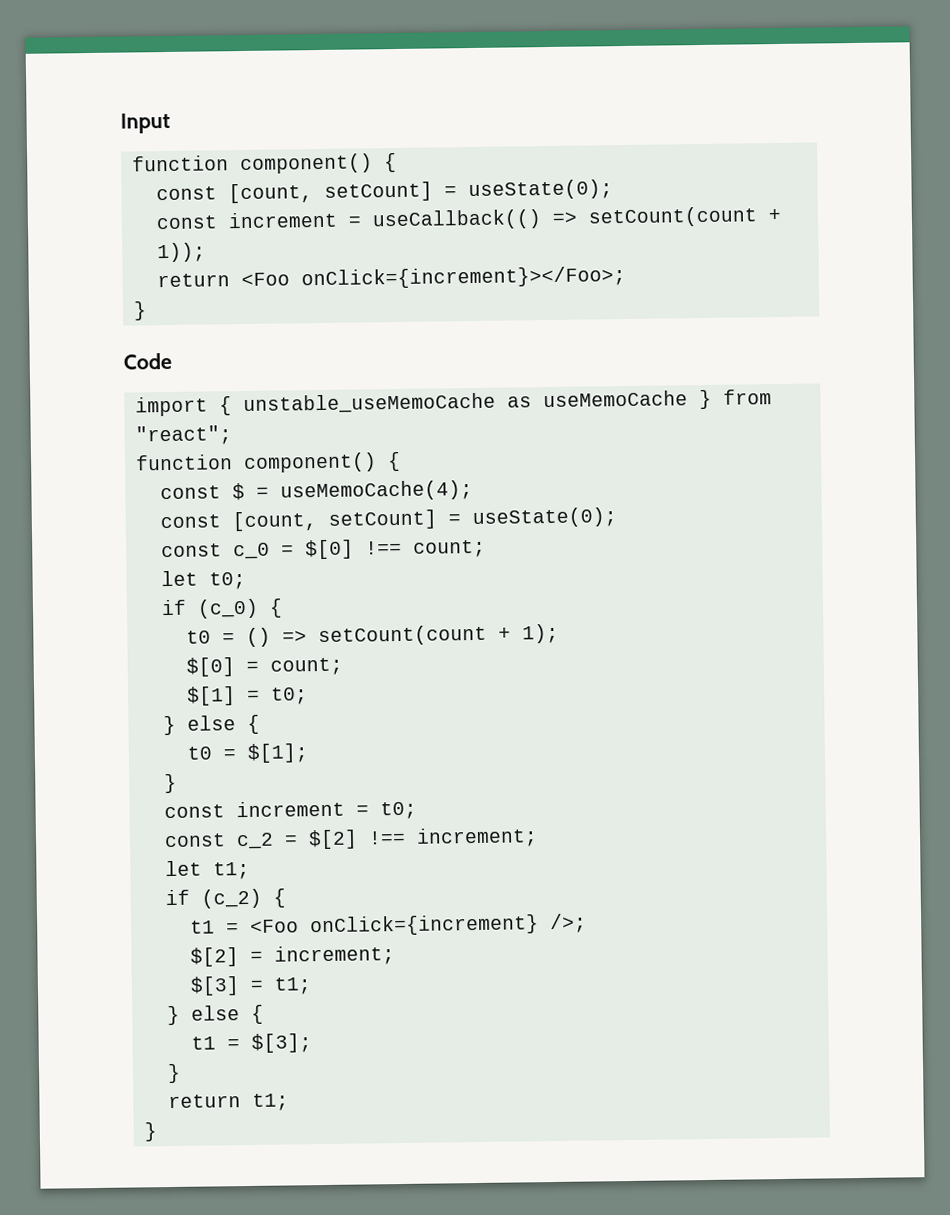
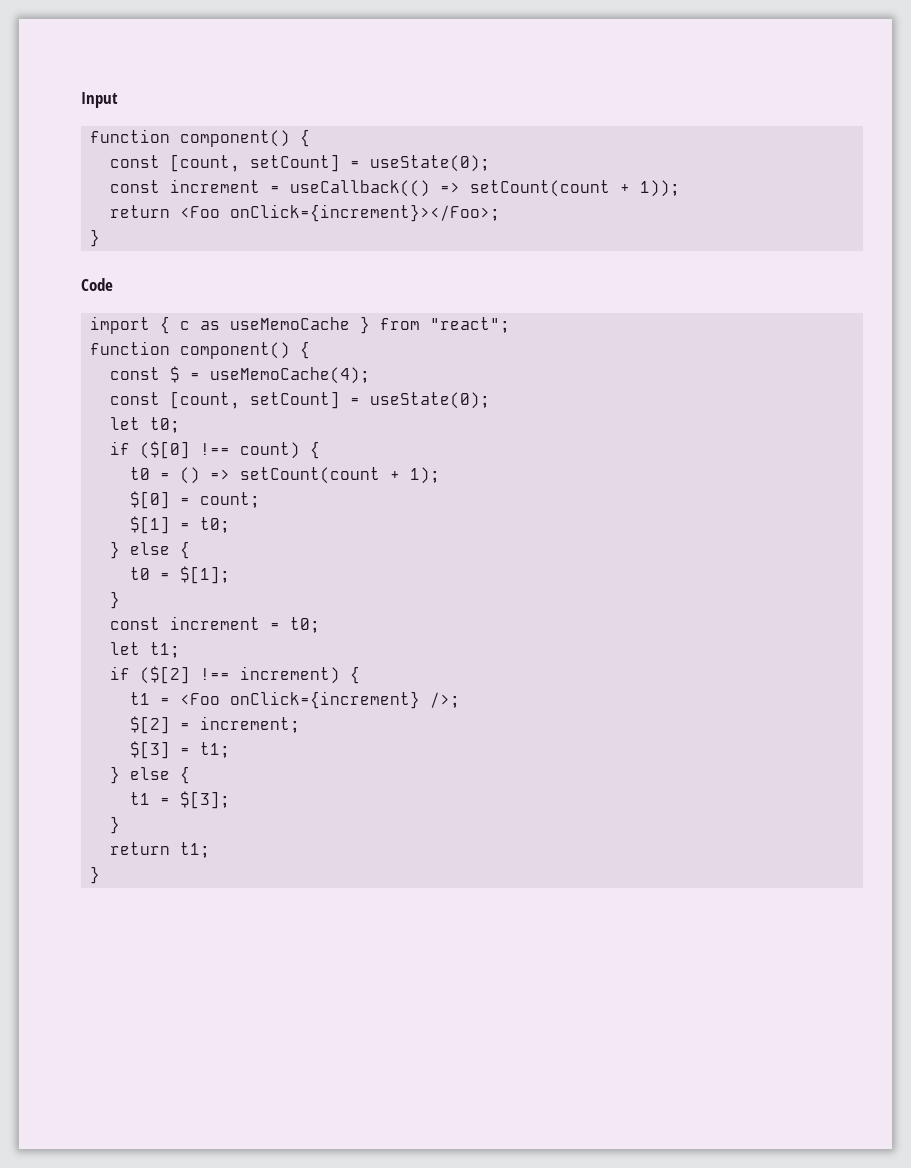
[243,392,497,415] unstable_useMemoCache -> [180,321,191,330] c
[161,539,487,560] // const c_0 = $[0] !== count; -> (491, 400) none
[197,598,260,619] (c_0) -> [140,441,301,459] ($[0] !== count)
[164,827,539,850] // const c_2 = $[2] !== increment; -> (321, 625) none
[201,888,263,909] (c_2) -> [140,666,341,684] ($[2] !== increment)

